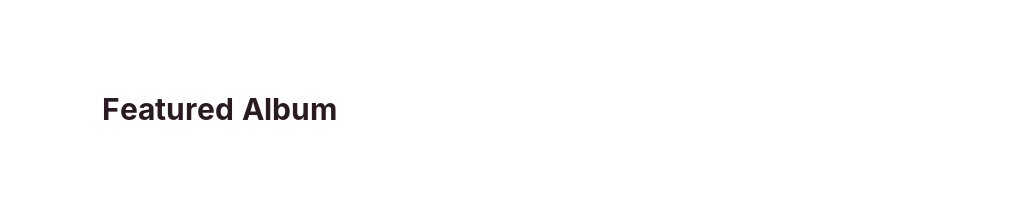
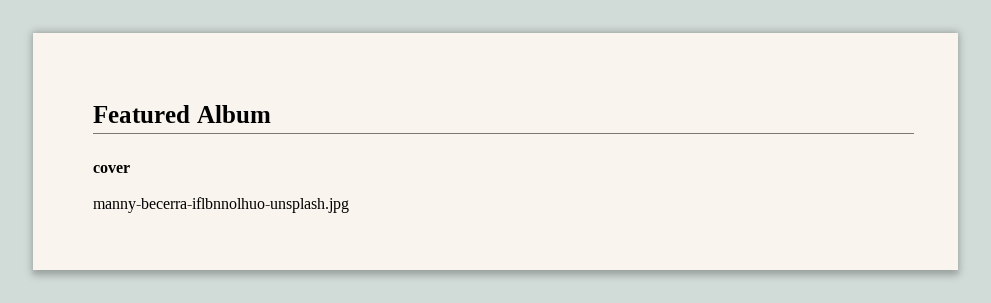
(338, 109) none -> [93,165,130,173] [93,197,349,213] // cover // manny-becerra-iflbnnolhuo-unsplash.jpg

